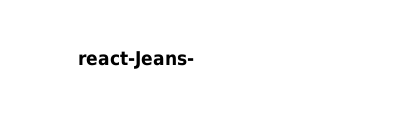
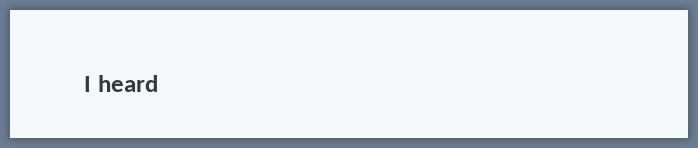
[78,51,194,69] react-Jeans- -> [84,75,158,92] I heard

